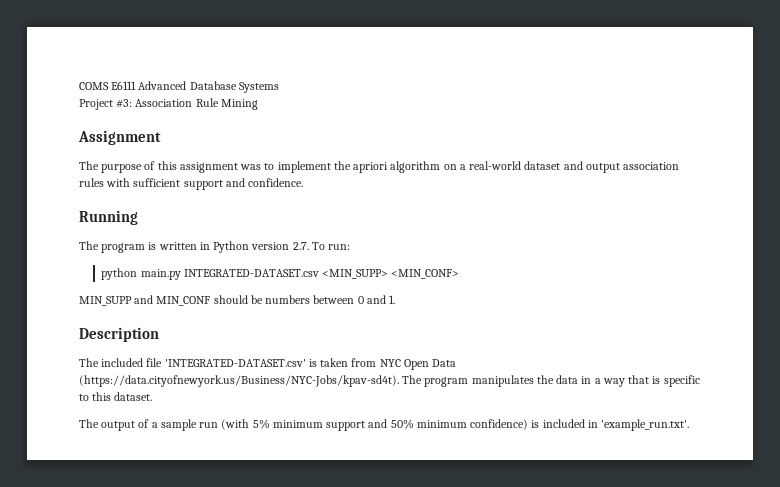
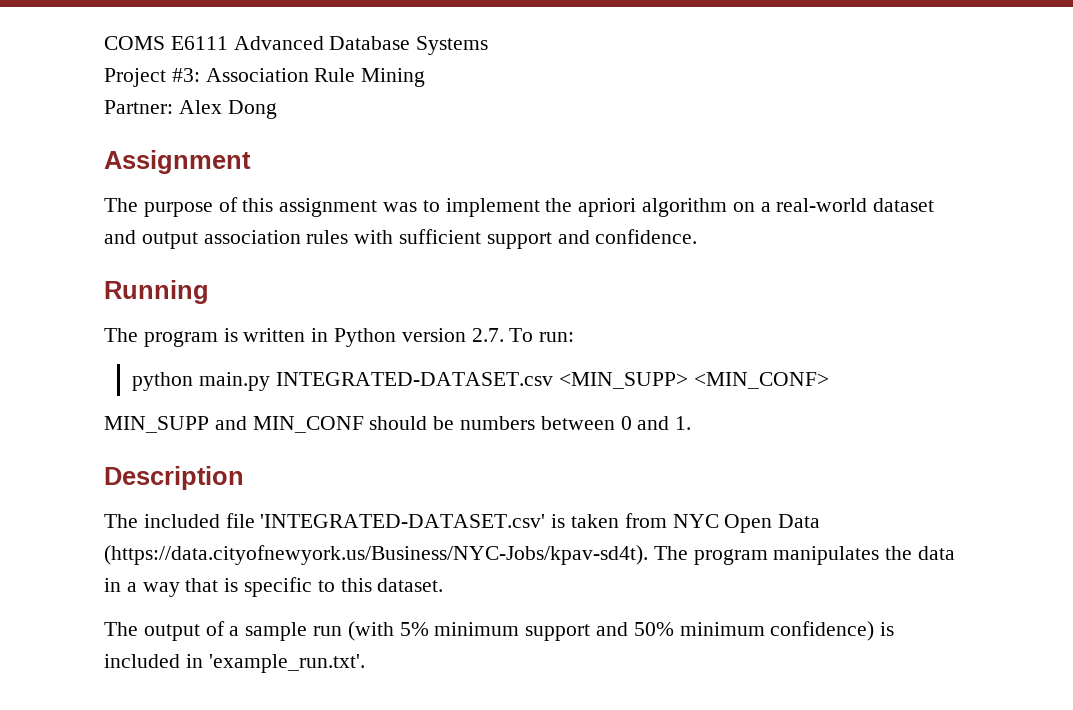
(258, 104) none -> [104,100,277,119] // Partner: Alex Dong

